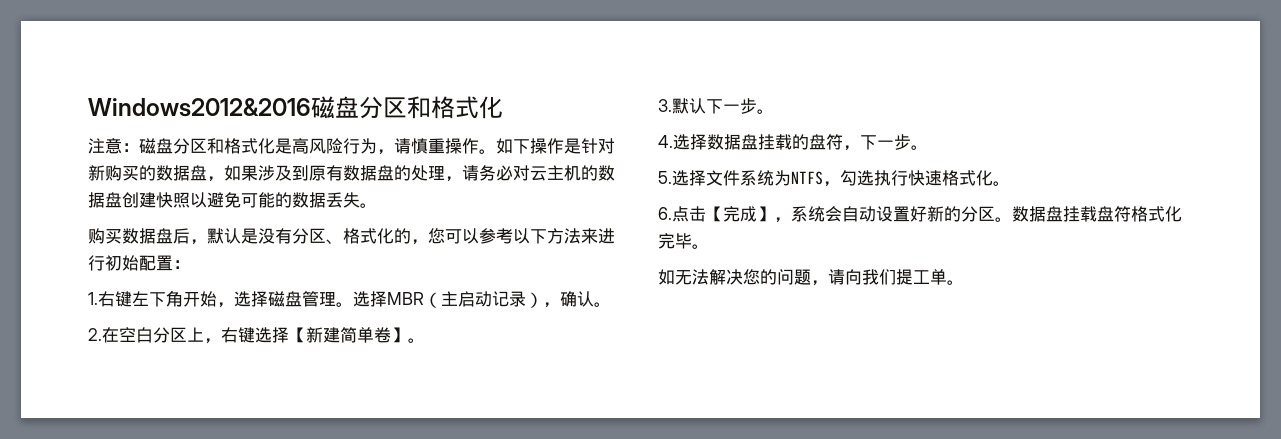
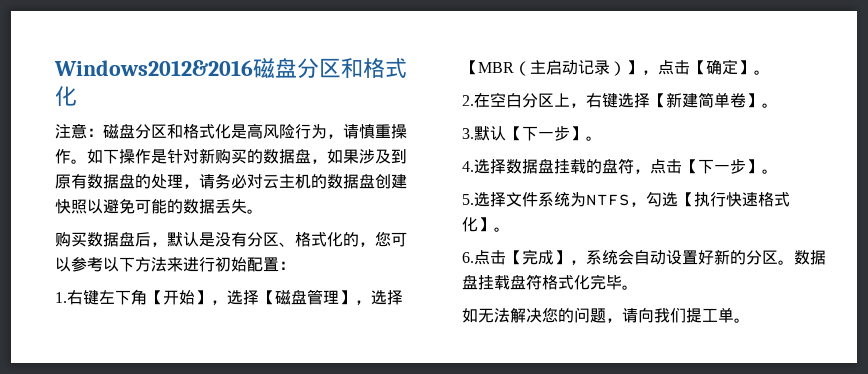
[183,291,387,308] 开始，选择磁盘管理。选择 -> [147,289,403,305] [462,60,478,75] 【开始】，选择【磁盘管理】，选择【
[543,291,594,308] ，确认 -> [626,59,754,75] 】，点击【确定】
[706,98,757,114] 下一步 -> [506,126,586,141] 【下一步】
[860,134,911,150] 下一步 -> [650,159,762,174] 点击【下一步】
(874, 178) none -> [678,192,694,207] 【
(993, 178) none -> [478,217,494,232] 】

